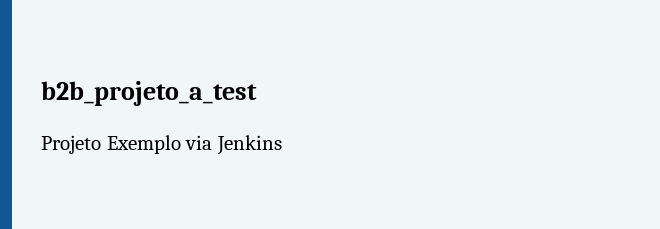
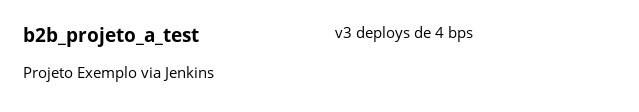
(282, 145) none -> [335,26,474,42] // v3 deploys de 4 bps

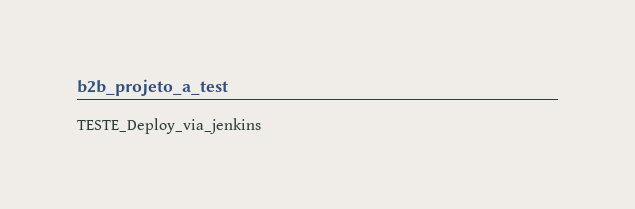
[23,66,215,82] [335,26,474,42] Projeto Exemplo via Jenkins // v3 deploys de 4 bps -> [77,118,261,134] TESTE_Deploy_via_jenkins

